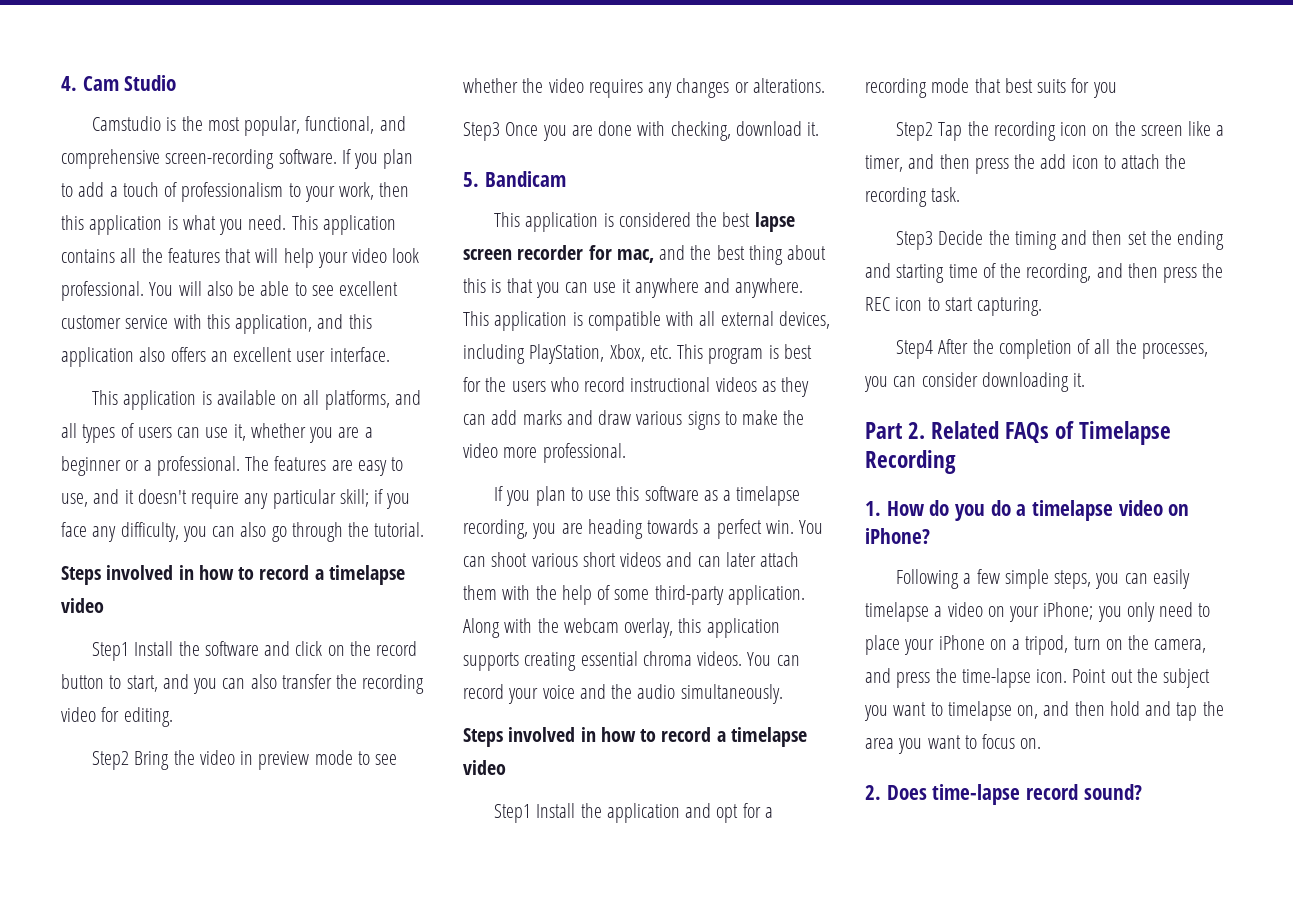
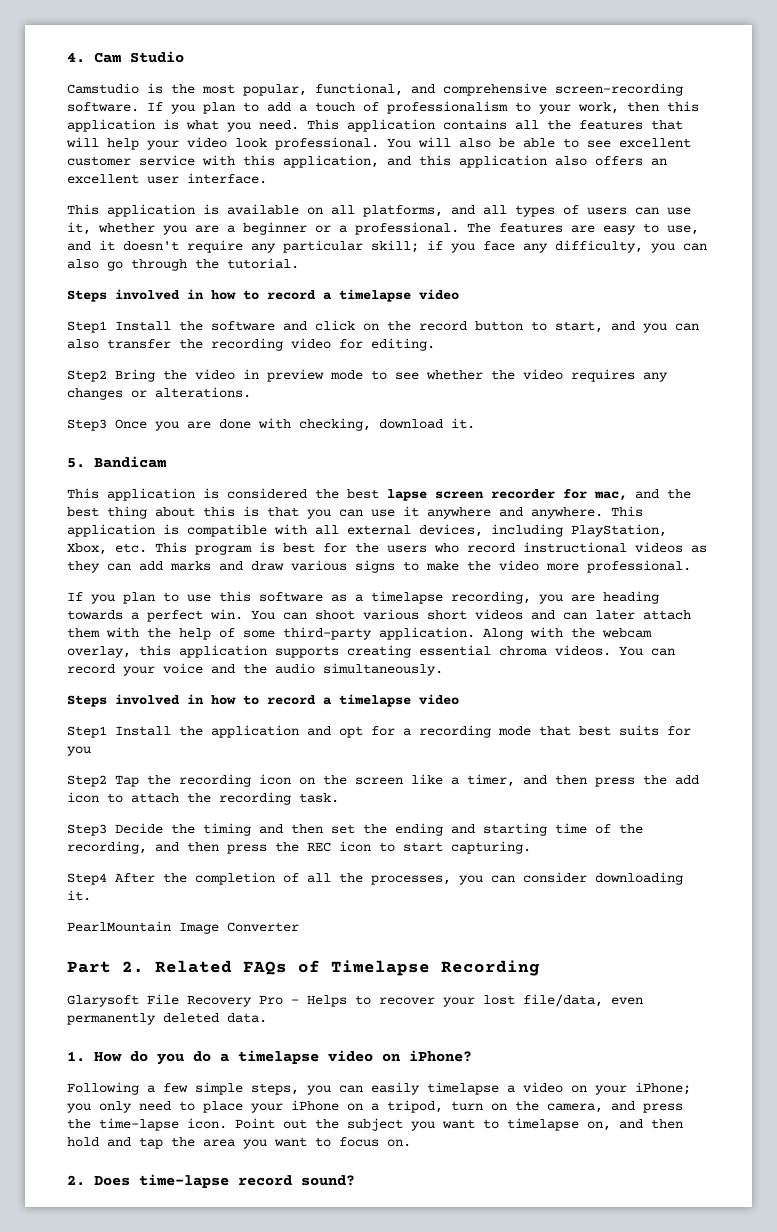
(1086, 380) none -> [67,921,299,934] // PearlMountain Image Converter
(956, 462) none -> [67,994,643,1007] [67,1013,267,1025] // Glarysoft File Recovery Pro - Helps to recover your lost file/data, even permanently deleted data.

